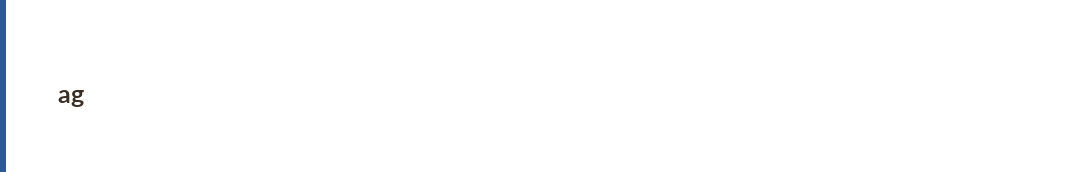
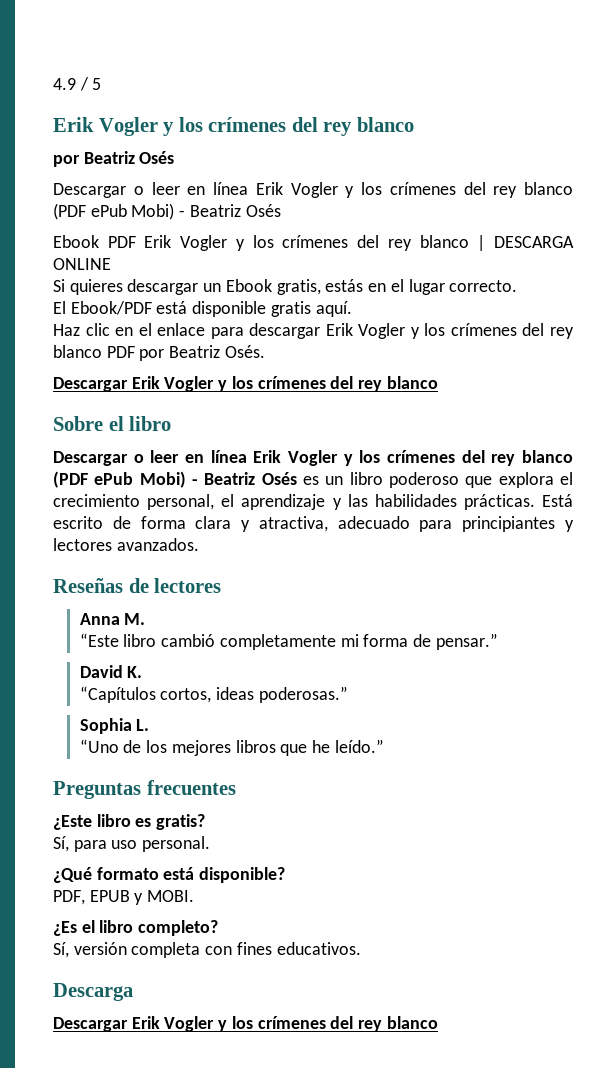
[58,90,84,107] ag -> [53,77,102,91] [53,117,414,136] [53,151,175,167] [53,182,573,198] [53,203,281,220] [53,235,574,251] [53,258,111,270] [53,279,518,295] [53,301,352,317] [53,323,574,339] [53,345,265,361] [53,376,438,392] [53,416,172,431] [53,450,574,466] [53,471,573,488] [53,494,573,510] [53,516,574,532] [53,538,199,551] [53,578,222,593] [79,613,146,625] [79,633,498,650] [79,665,143,678] [79,686,348,703] [79,718,150,734] [79,739,384,756] [53,780,236,799] [53,814,206,830] [53,836,211,852] [53,867,286,883] [53,890,195,905] [53,920,219,936] [53,942,361,958] [53,983,133,1001] [53,1016,438,1032] 4.9 / 5 // Erik Vogler y los crímenes del rey blanco // por Beatriz Osés // Descargar o leer en línea Erik Vogler y los crímenes del rey blanco (PDF ePub Mobi) - Beatriz Osés // Ebook PDF Erik Vogler y los crímenes del rey blanco | DESCARGA ONLINE // Si quieres descargar un Ebook gratis, estás en el lugar correcto. // El Ebook/PDF está disponible gratis aquí. // Haz clic en el enlace para descargar Erik Vogler y los crímenes del rey blanco PDF por Beatriz Osés. // Descargar Erik Vogler y los crímenes del rey blanco // Sobre el libro // Descargar o leer en línea Erik Vogler y los crímenes del rey blanco (PDF ePub Mobi) - Beatriz Osés es un libro poderoso que explora el crecimiento personal, el aprendizaje y las habilidades prácticas. Está escrito de forma clara y atractiva, adecuado para principiantes y lectores avanzados. // Reseñas de lectores // Anna M. // “Este libro cambió completamente mi forma de pensar.” // David K. // “Capítulos cortos, ideas poderosas.” // Sophia L. // “Uno de los mejores libros que he leído.” // Preguntas frecuentes // ¿Este libro es gratis? // Sí, para uso personal. // ¿Qué formato está disponible? // PDF, EPUB y MOBI. // ¿Es el libro completo? // Sí, versión completa con fines educativos. // Descarga // Descargar Erik Vogler y los crímenes del rey blanco

